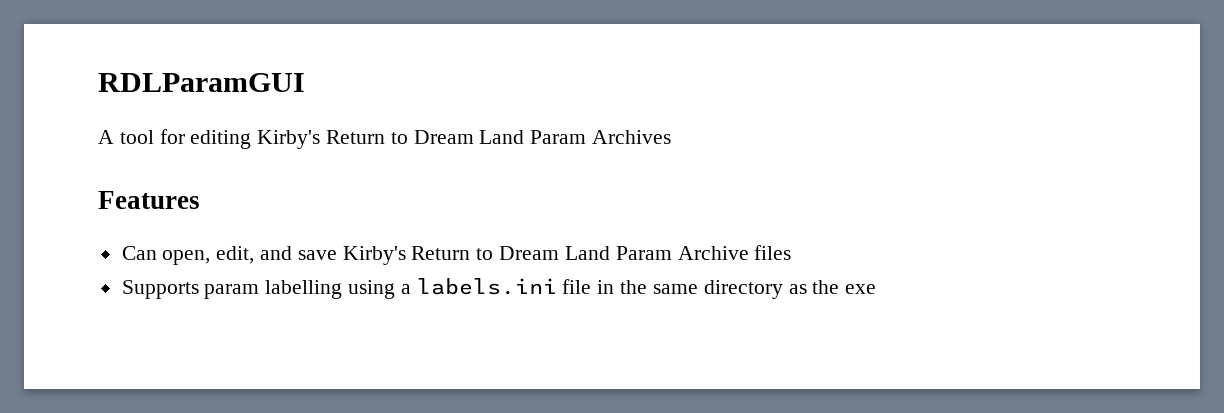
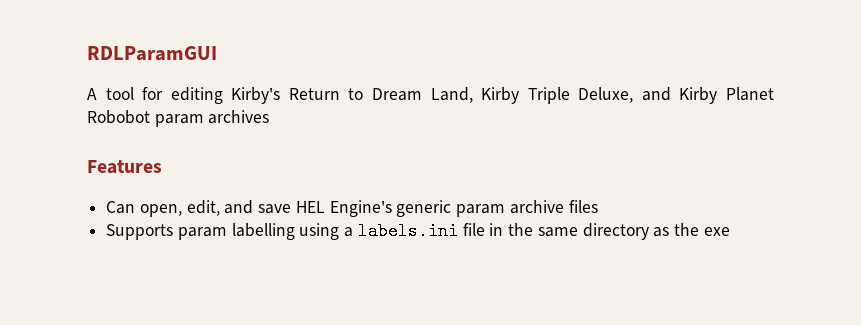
[479,130,672,144] Land Param Archives -> [430,87,774,104] [87,110,270,127] Land, Kirby Triple Deluxe, and Kirby Planet Robobot param archives
[342,246,749,265] Kirby's Return to Dream Land Param Archive -> [295,200,564,217] HEL Engine's generic param archive

